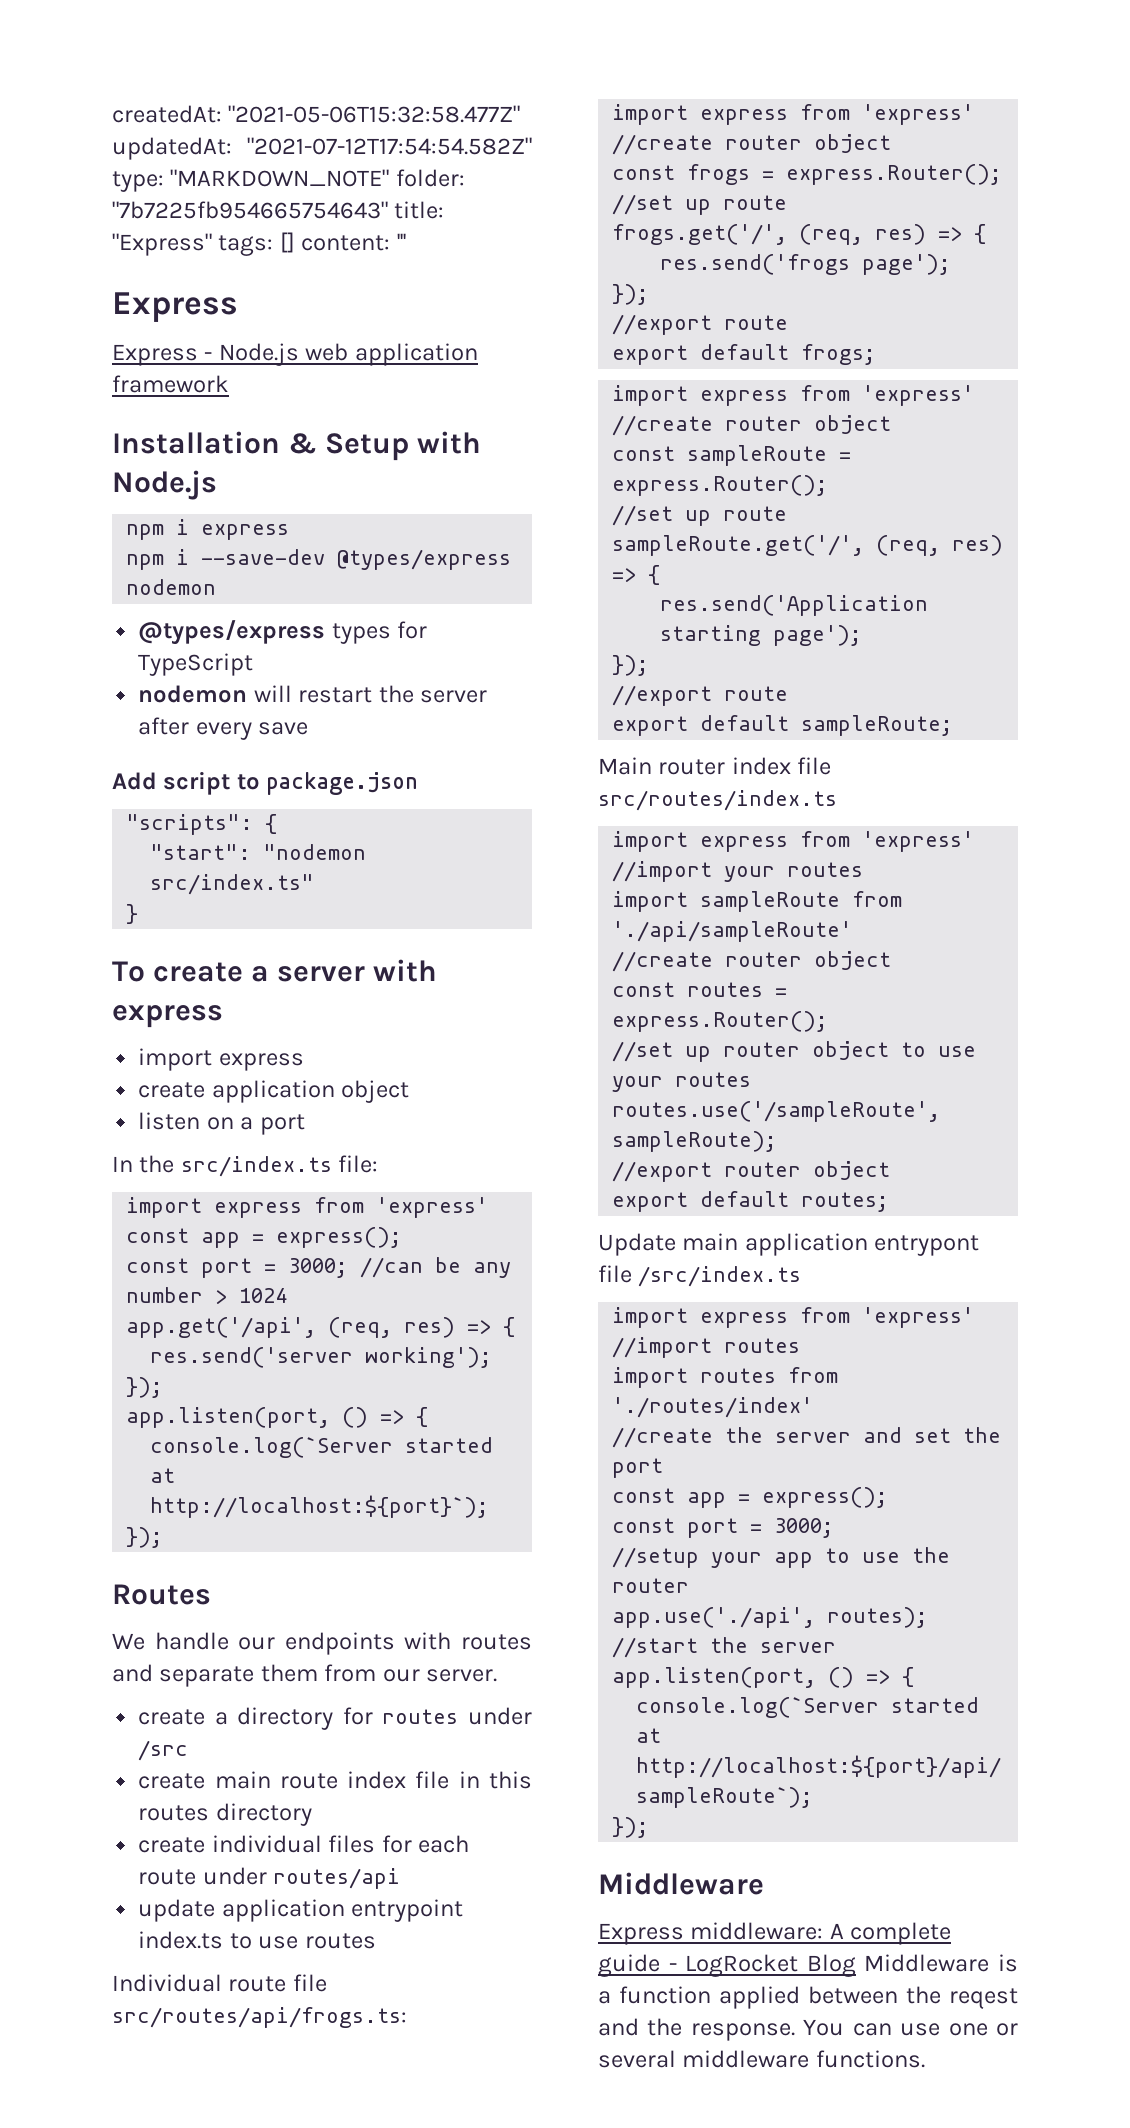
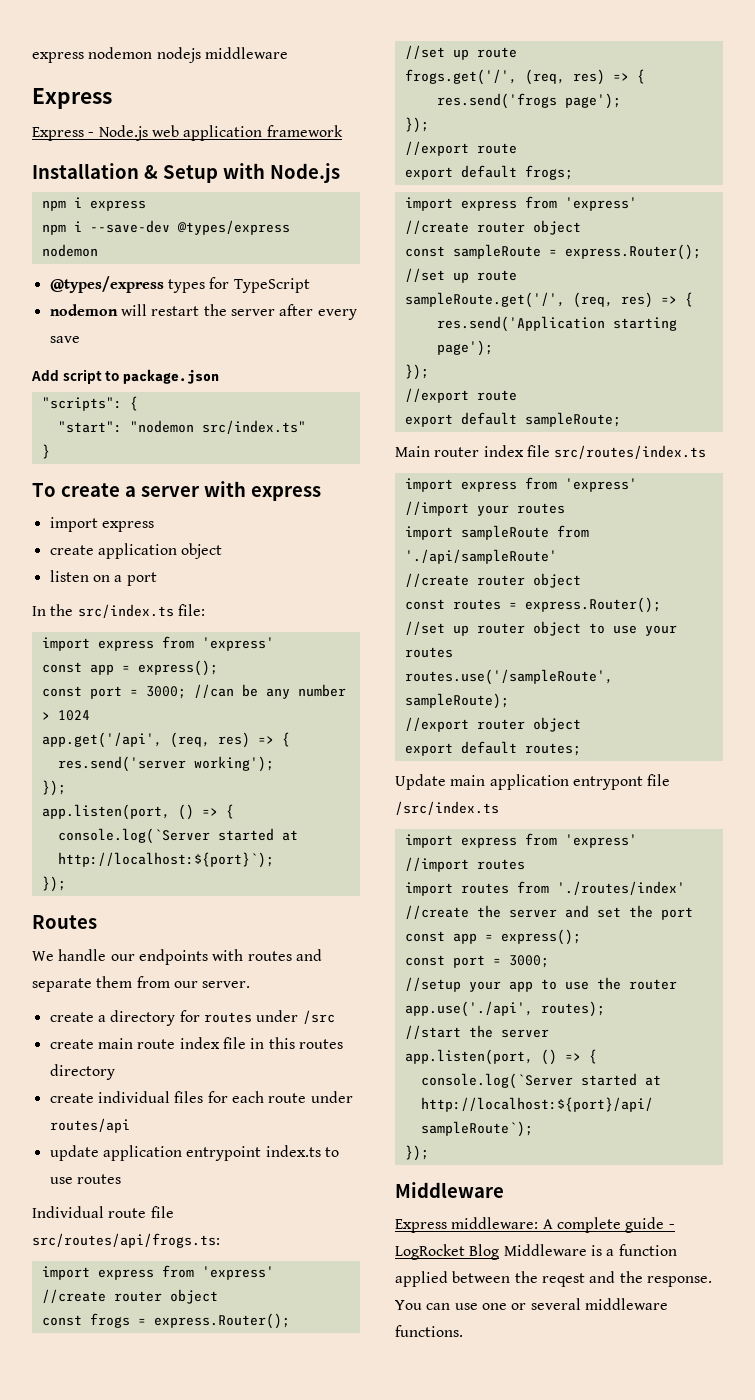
[112,105,521,123] [112,137,532,160] [112,169,465,192] [112,201,445,219] [112,232,406,256] createdAt: "2021-05-06T15:32:58.477Z" updatedAt: "2021-07-12T17:54:54.582Z" type: "MARKDOWN_NOTE" folder: "7b7225fb954665754643" title: "Express" tags: [] content: ''' -> [32,47,288,63] express nodemon nodejs middleware

